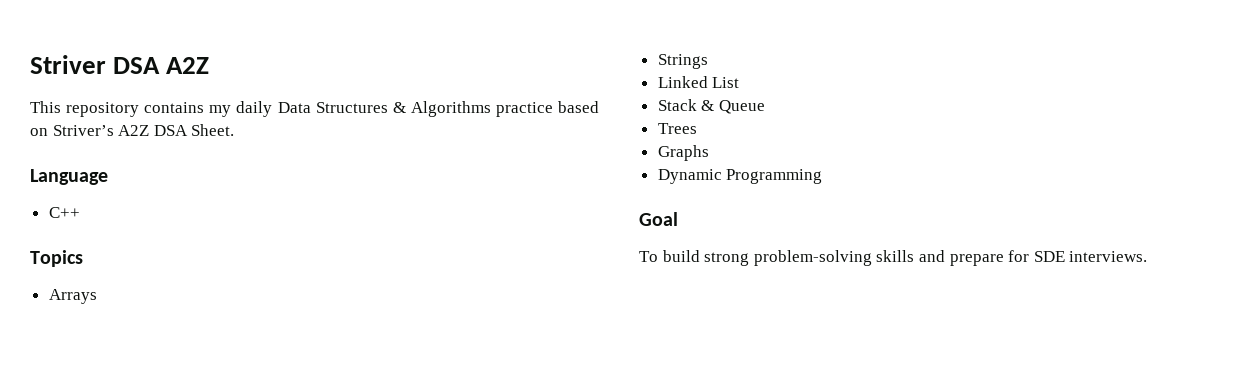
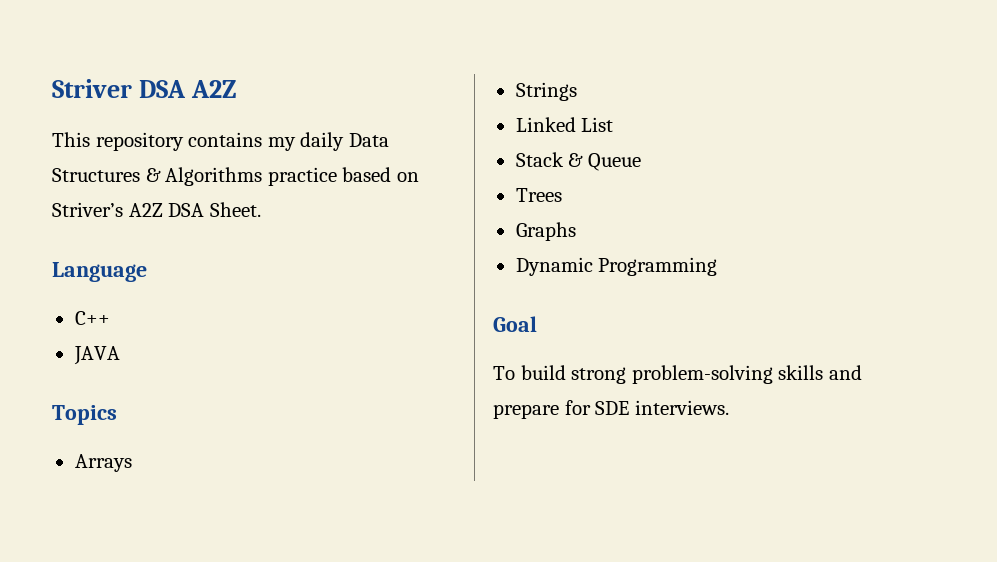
(80, 212) none -> [73,346,120,365] // JAVA

